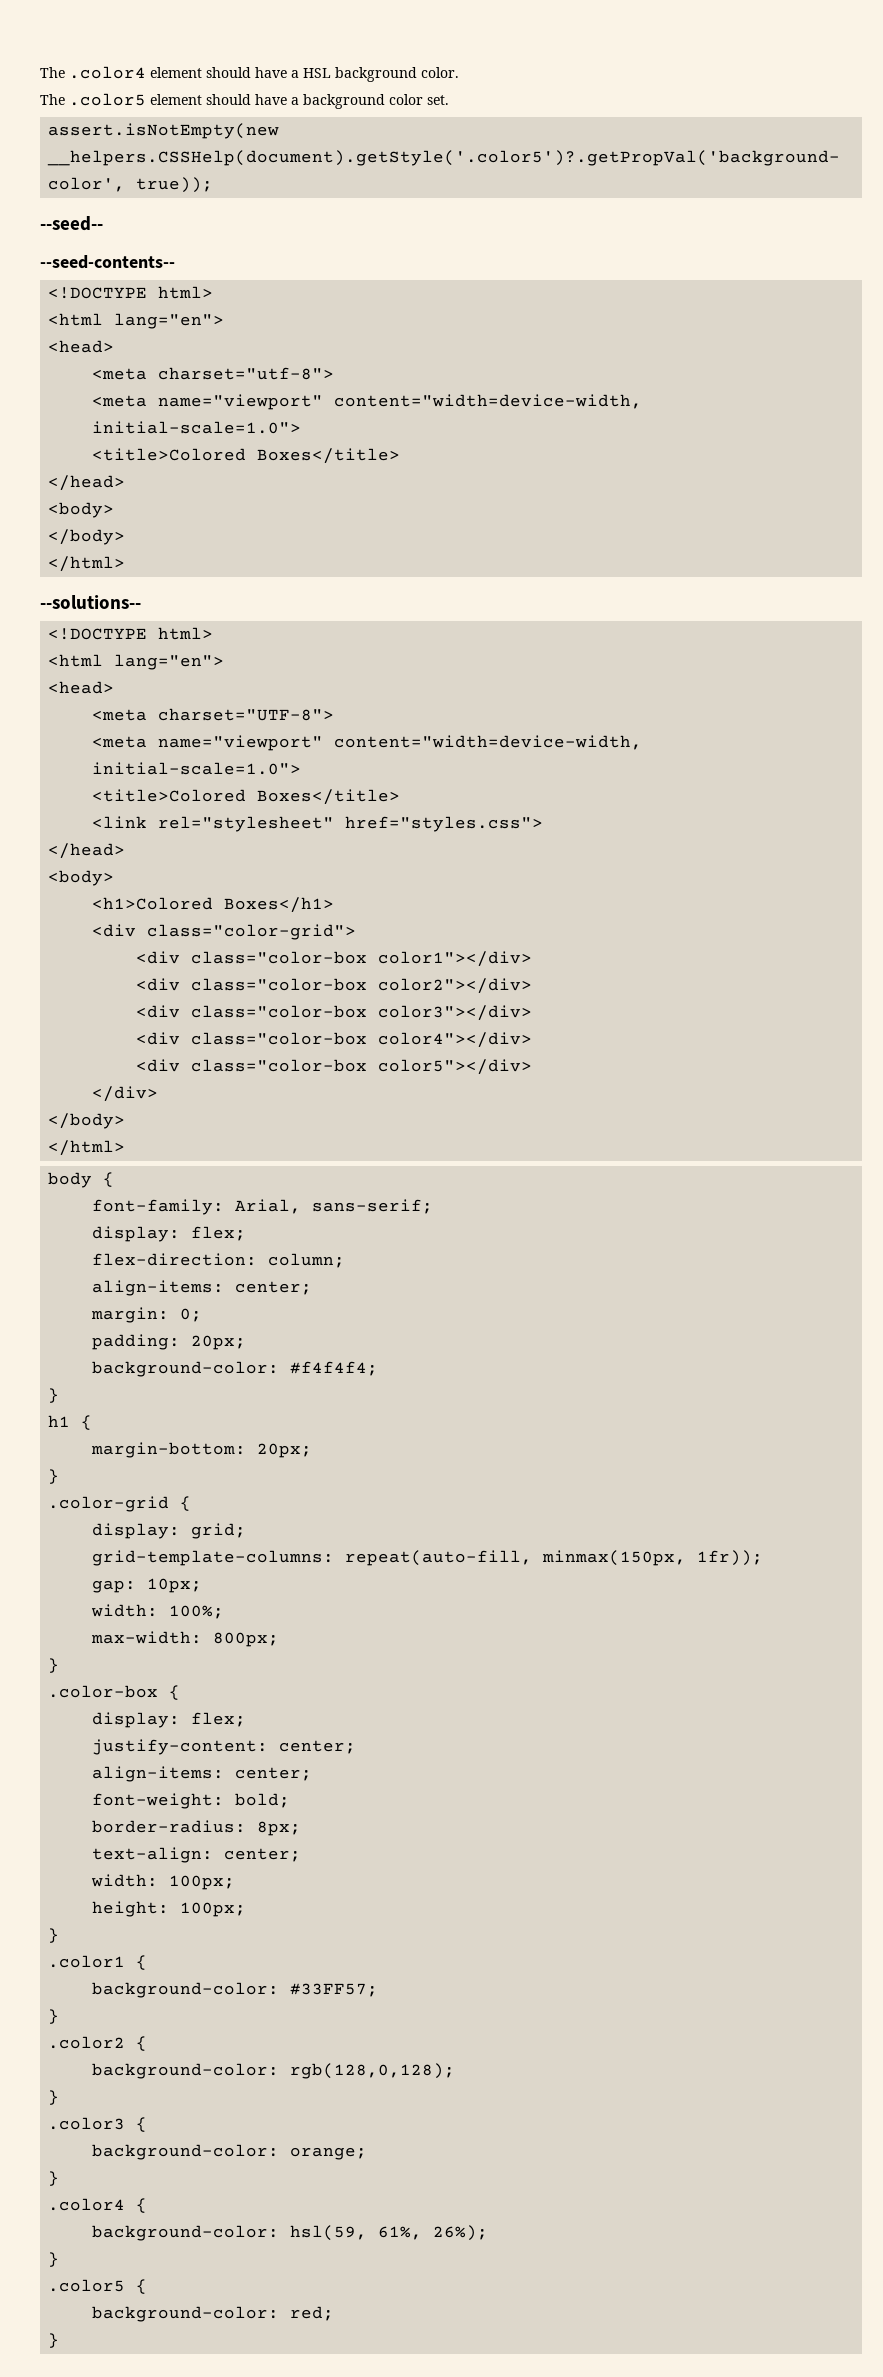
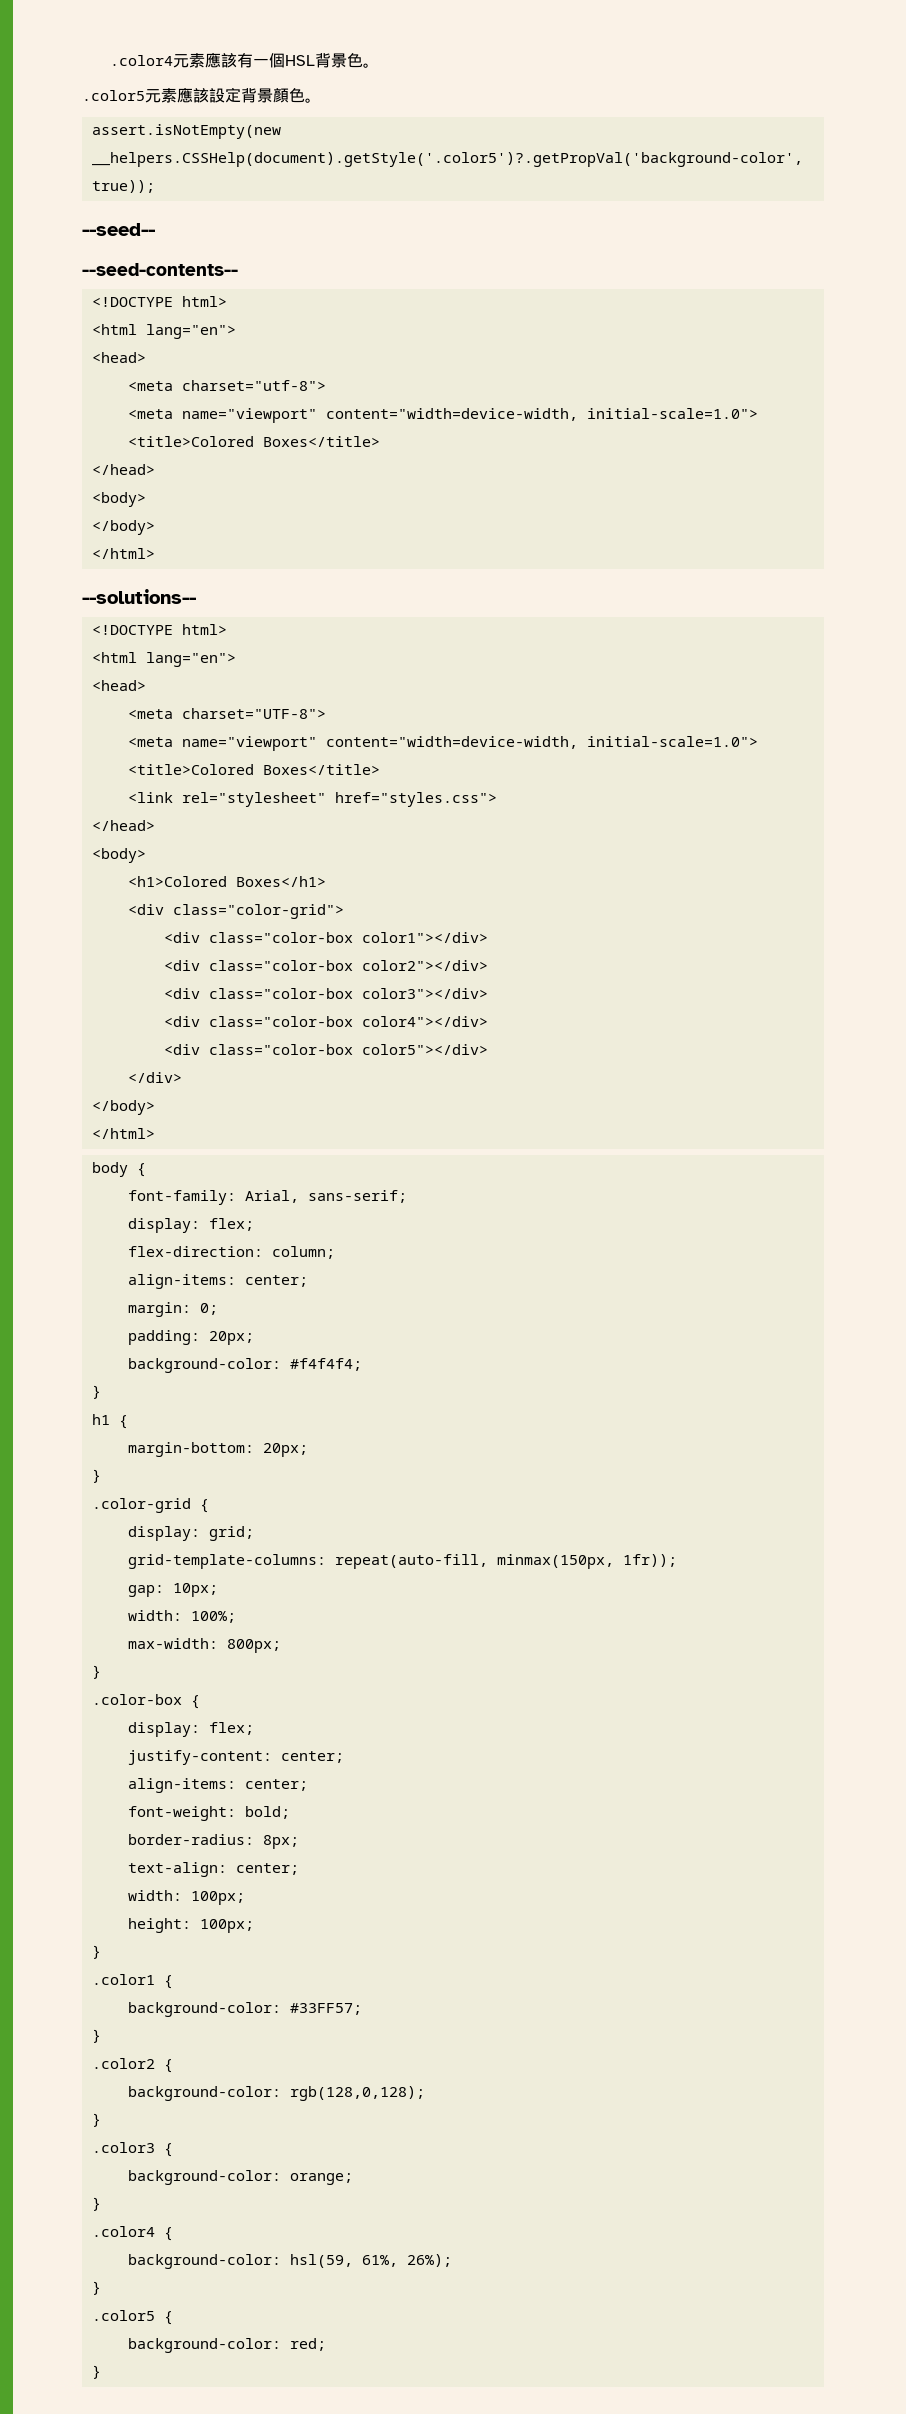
[40,66,459,82] [40,93,449,109] The .color4 element should have a HSL background color. // The .color5 element should have a background color set. -> [109,52,379,68] [82,87,321,103] .color4元素應該有一個HSL背景色。 // .color5元素應該設定背景顏色。

